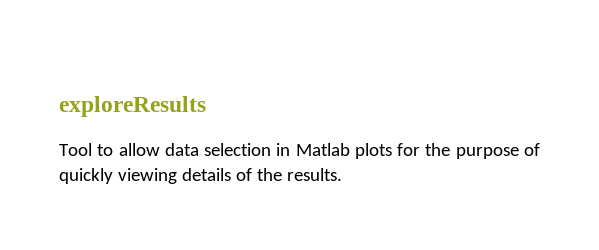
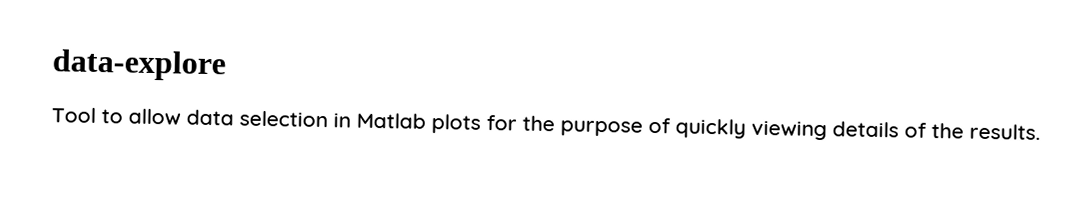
[59,96,206,117] exploreResults -> [52,49,226,82] data-explore

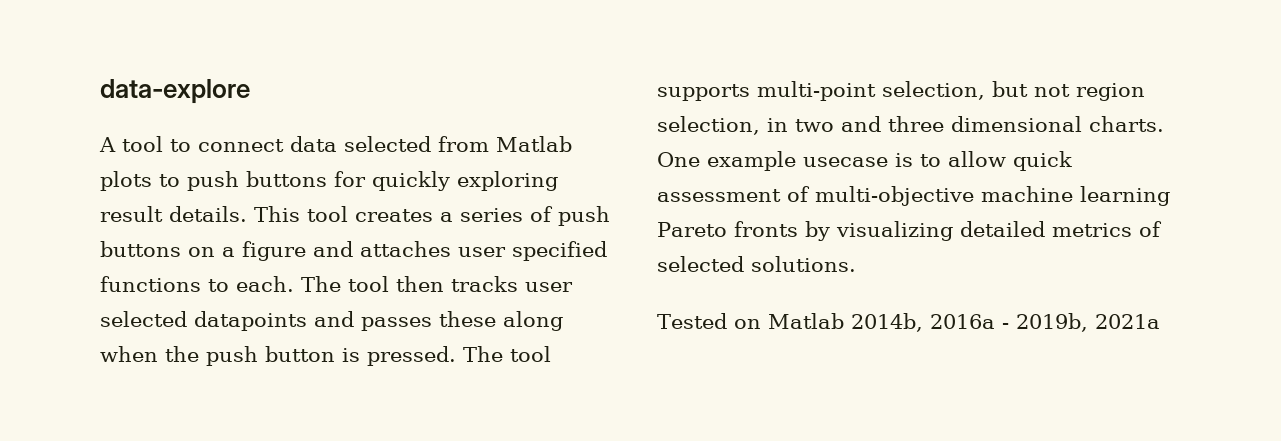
[51,107,1041,141] Tool to allow data selection in Matlab plots for the purpose of quickly viewing details of the results. -> [99,136,572,152] [100,171,558,191] [100,206,610,226] [100,241,607,261] [100,276,573,292] [100,311,563,331] [100,346,551,366] [657,81,1145,101] [657,116,1164,135] [657,151,1072,171] [657,186,1170,206] [657,221,1162,241] [657,256,856,272] [657,313,1160,332] A tool to connect data selected from Matlab plots to push buttons for quickly exploring result details. This tool creates a series of push buttons on a figure and attaches user specified functions to each. The tool then tracks user selected datapoints and passes these along when the push button is pressed. The tool supports multi-point selection, but not region selection, in two and three dimensional charts. One example usecase is to allow quick assessment of multi-objective machine learning Pareto fronts by visualizing detailed metrics of selected solutions. // Tested on Matlab 2014b, 2016a - 2019b, 2021a

